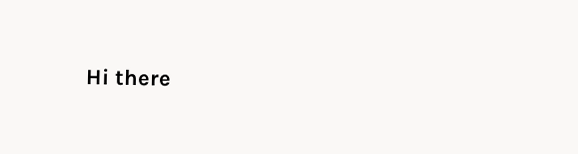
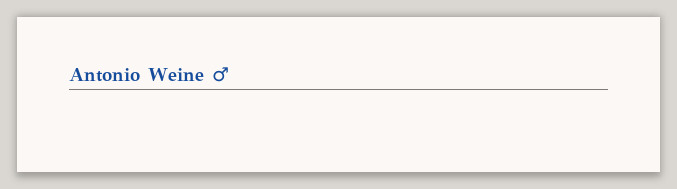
[85,68,172,87] Hi there -> [69,67,229,82] Antonio Weine ♂

